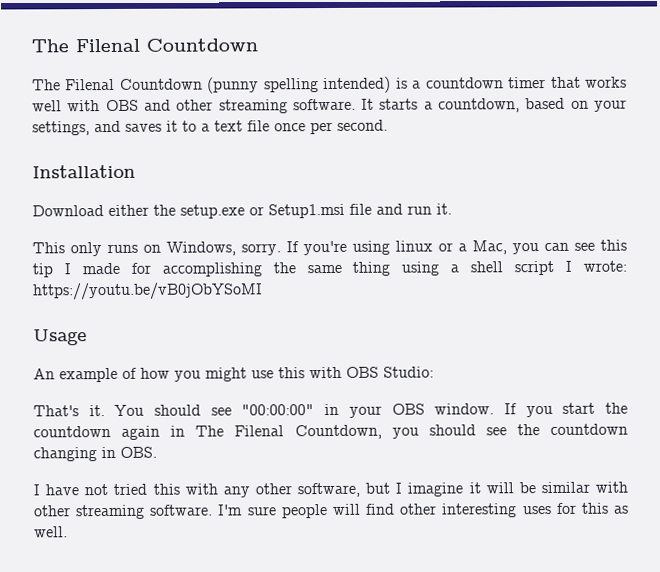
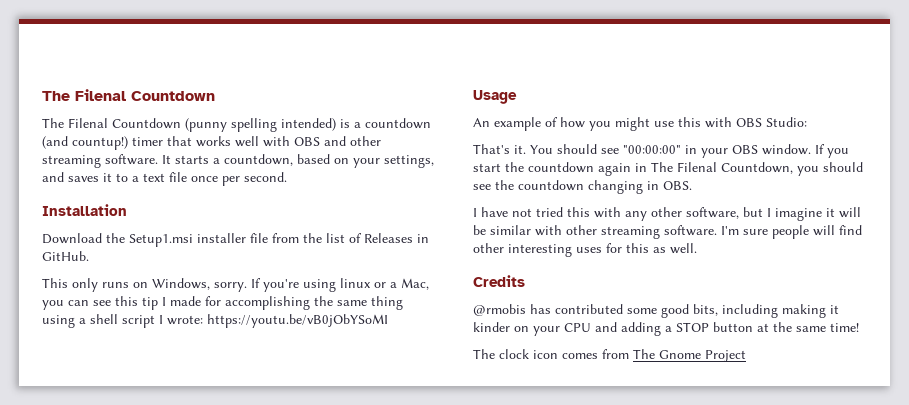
(504, 83) none -> [42,136,128,150] (and countup!)
[108,203,452,219] either the setup.exe or Setup1.msi file and run it. -> [106,233,429,247] [42,251,89,261] the Setup1.msi installer file from the list of Releases in GitHub.
(68, 532) none -> [473,275,525,287] [473,304,839,318] [473,322,859,336] [473,349,746,362] // Credits // @rmobis has contributed some good bits, including making it kinder on your CPU and adding a STOP button at the same time! // The clock icon comes from The Gnome Project

